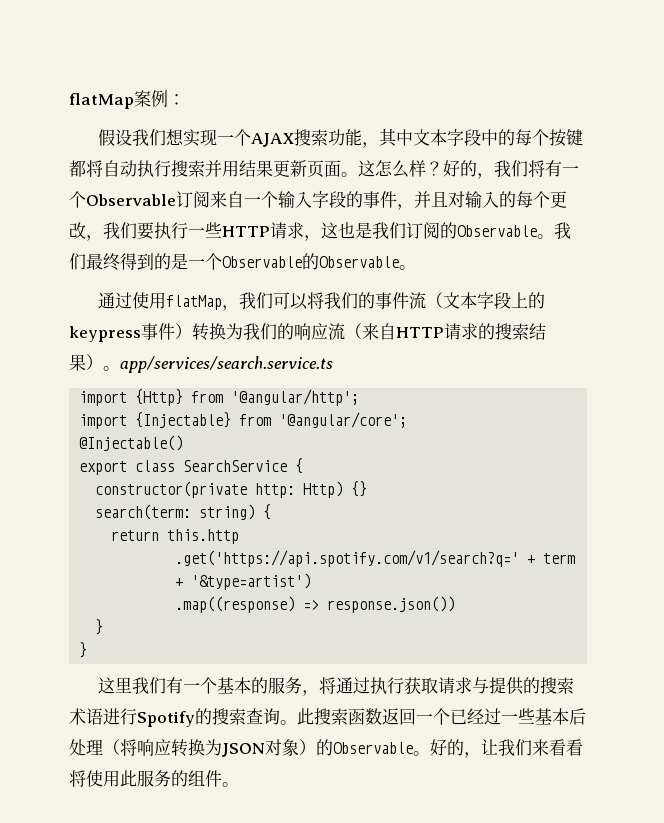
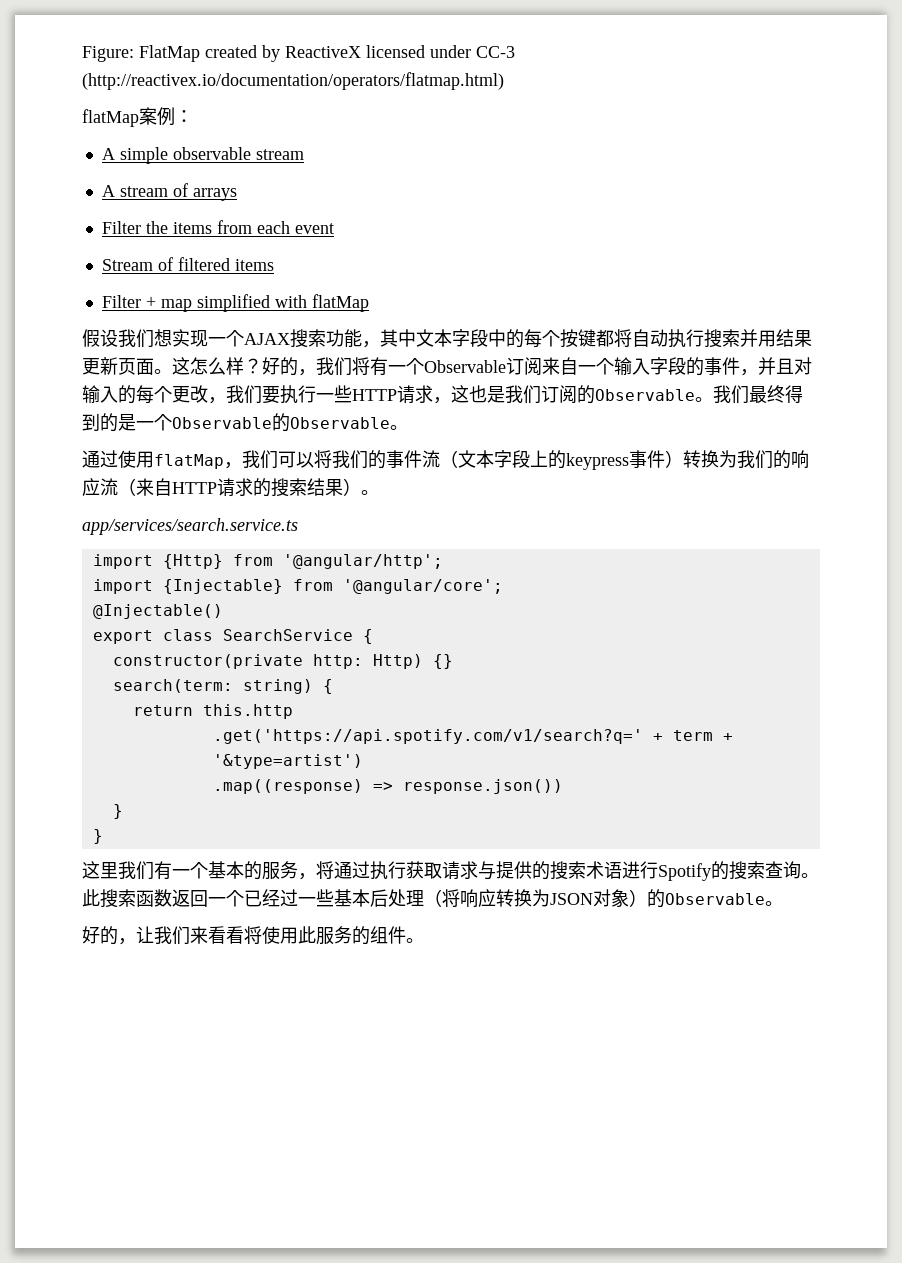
[69,90,185,109] flatMap案例： -> [82,45,515,62] [82,72,504,90] [82,107,193,127] [101,147,304,164] [101,183,237,201] [101,220,334,234] [101,257,274,271] [101,294,369,312] Figure: FlatMap created by ReactiveX licensed under CC-3 (http://reactivex.io/documentation/operators/flatmap.html) // flatMap案例： // A simple observable stream // A stream of arrays // Filter the items from each event // Stream of filtered items // Filter + map simplified with flatMap
(120, 368) none -> (379, 492) //
(430, 753) none -> (783, 903) //

